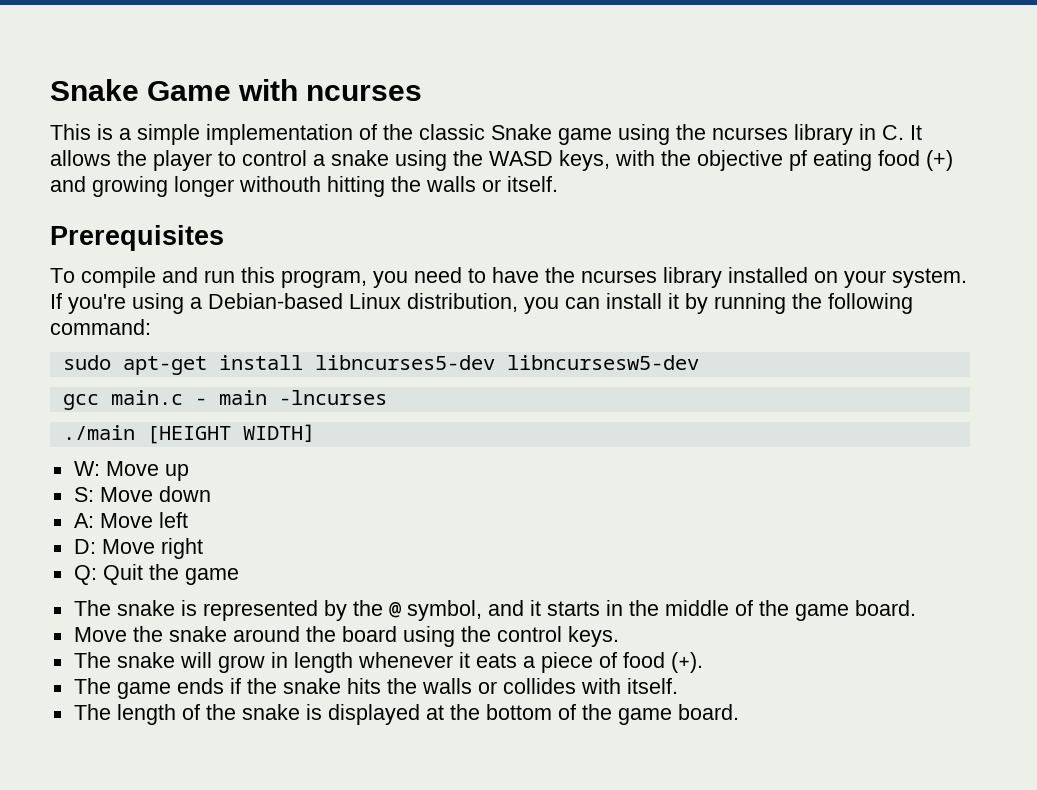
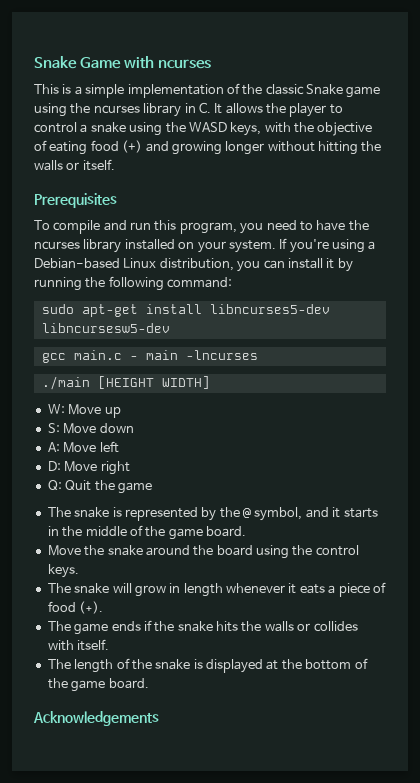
[789,150,807,171] pf -> [34,140,47,151] of
[239,176,321,192] withouth -> [267,141,315,152] without
(739, 712) none -> [33,711,159,726] // Acknowledgements

